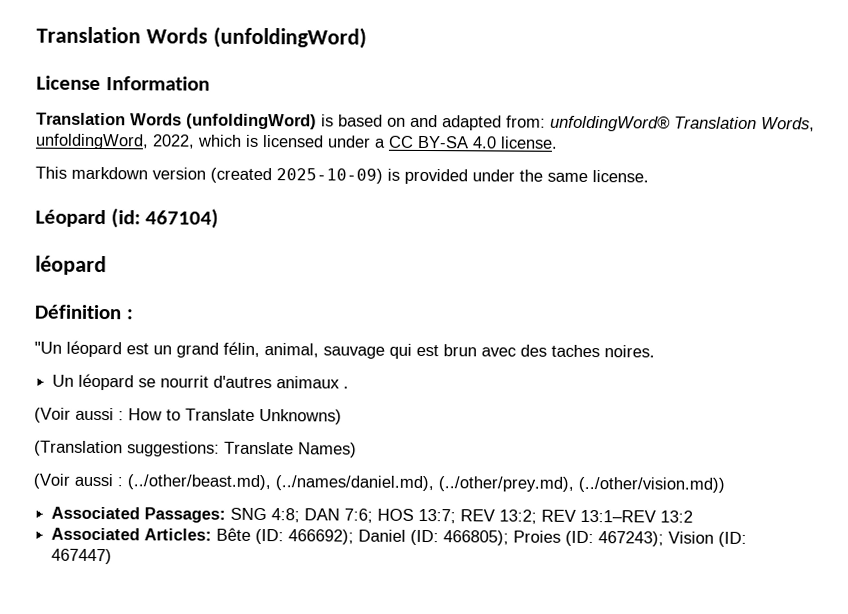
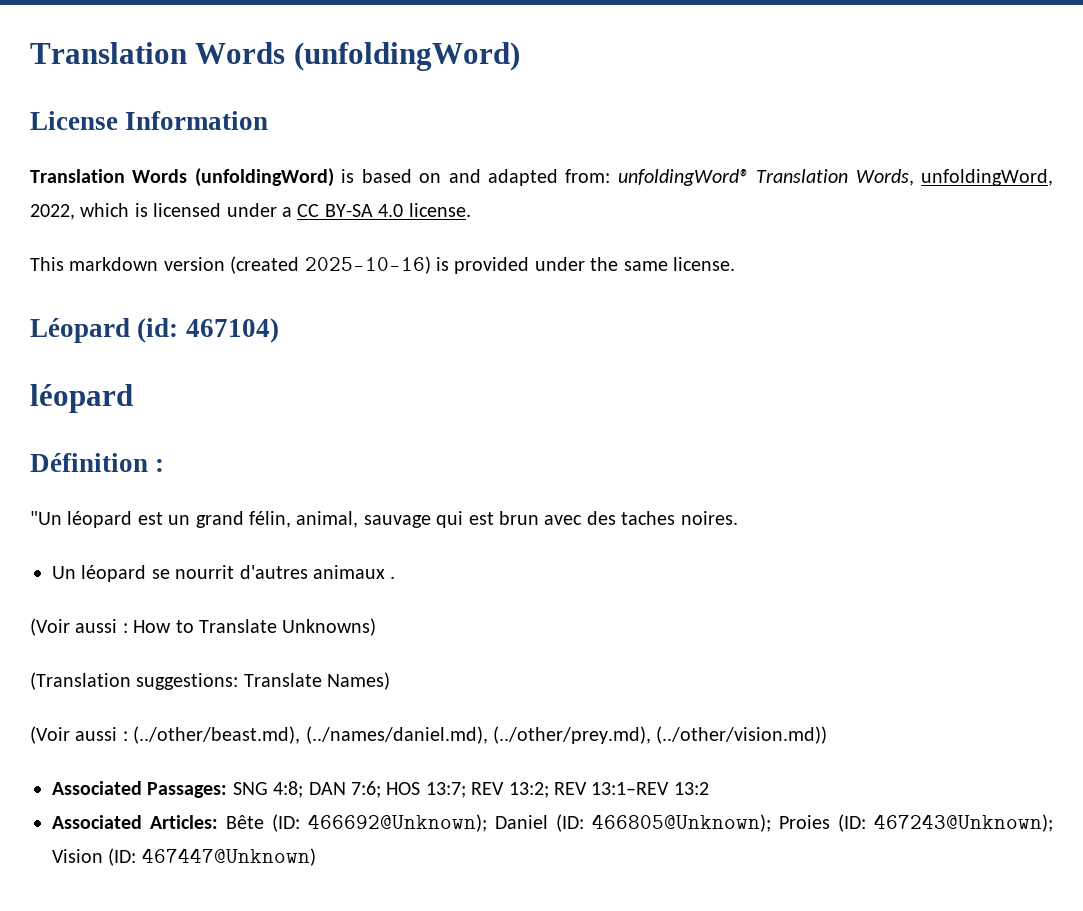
[276,168,383,184] 2025-10-09) -> [304,256,431,274] 2025-10-16)
[288,529,355,545] 466692); -> [308,814,487,832] 466692@Unknown);
[443,530,510,546] 466805); -> [592,814,771,832] 466805@Unknown);
[598,531,665,547] 467243); -> [874,814,1053,832] 467243@Unknown);
[51,548,113,565] 467447) -> [141,848,316,866] 467447@Unknown)

